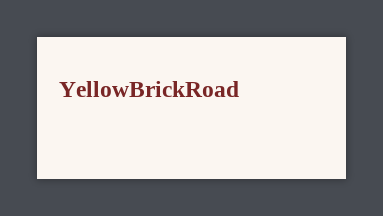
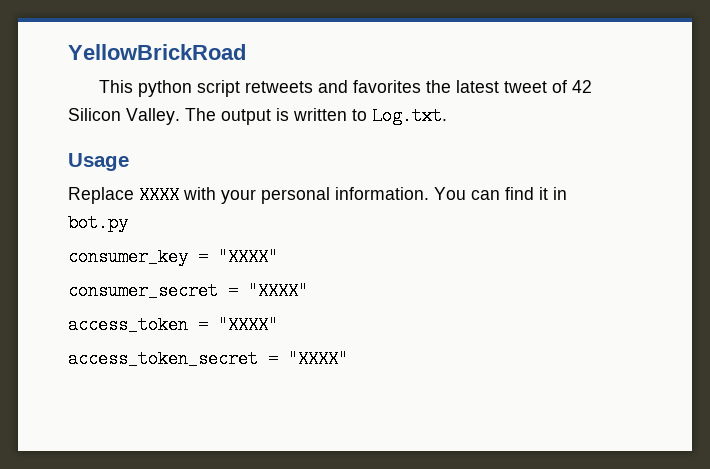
(239, 89) none -> [99,80,593,97] [68,107,447,125] [68,153,129,171] [68,186,567,204] [68,214,128,232] [68,248,278,266] [68,282,308,300] [68,316,278,334] [68,350,348,368] // This python script retweets and favorites the latest tweet of 42 Silicon Valley. The output is written to Log.txt. // Usage // Replace XXXX with your personal information. You can find it in bot.py // consumer_key = "XXXX" // consumer_secret = "XXXX" // access_token = "XXXX" // access_token_secret = "XXXX"

